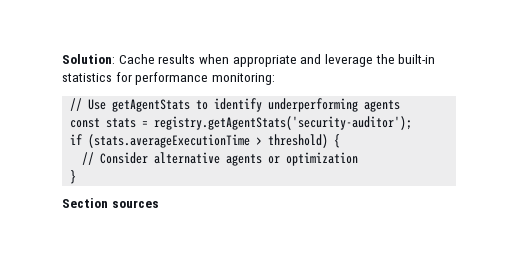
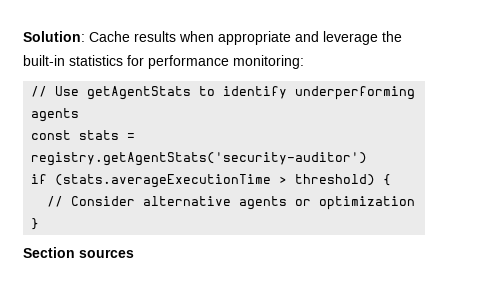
[154,116,413,130] registry.getAgentStats('security-auditor'); -> [31,152,368,166] registry.getAgentStats('security-auditor')

